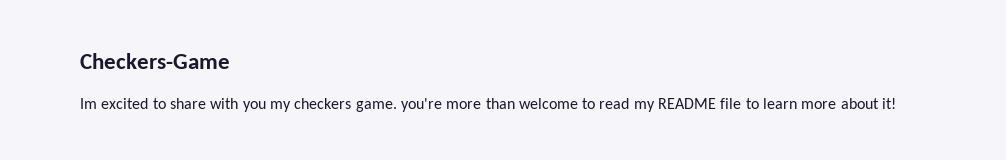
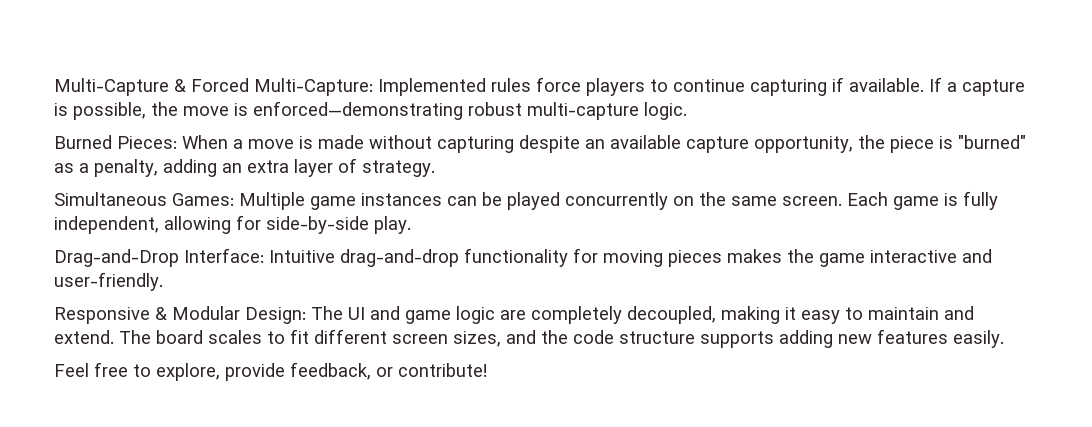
[80,53,230,69] [80,98,897,112] Checkers-Game // Im excited to share with you my checkers game. you're more than welcome to read my README file to learn more about it! -> [54,77,1025,96] [54,101,687,120] [54,135,1026,153] [54,158,435,177] [54,191,998,210] [54,215,411,234] [54,248,992,267] [54,272,163,291] [54,306,974,324] [54,329,1004,348] [54,362,487,381] Multi-Capture & Forced Multi-Capture: Implemented rules force players to continue capturing if available. If a capture is possible, the move is enforced—demonstrating robust multi-capture logic. // Burned Pieces: When a move is made without capturing despite an available capture opportunity, the piece is "burned" as a penalty, adding an extra layer of strategy. // Simultaneous Games: Multiple game instances can be played concurrently on the same screen. Each game is fully independent, allowing for side-by-side play. // Drag-and-Drop Interface: Intuitive drag-and-drop functionality for moving pieces makes the game interactive and user-friendly. // Responsive & Modular Design: The UI and game logic are completely decoupled, making it easy to maintain and extend. The board scales to fit different screen sizes, and the code structure supports adding new features easily. // Feel free to explore, provide feedback, or contribute!

